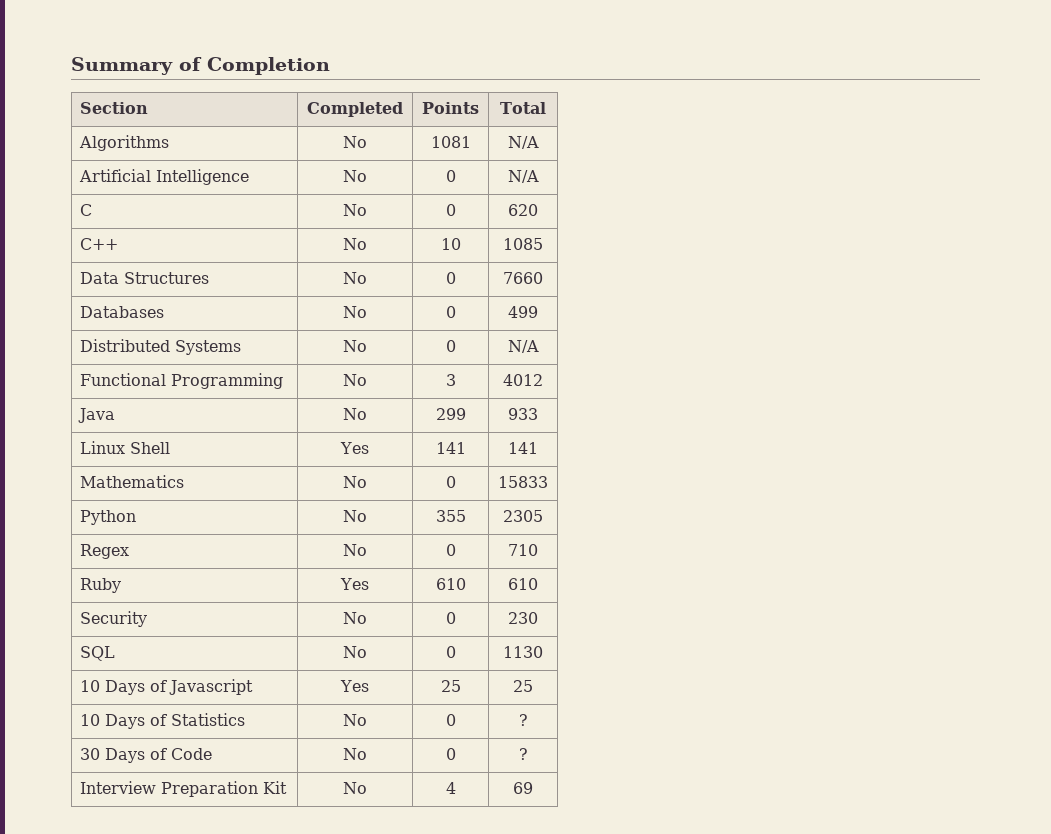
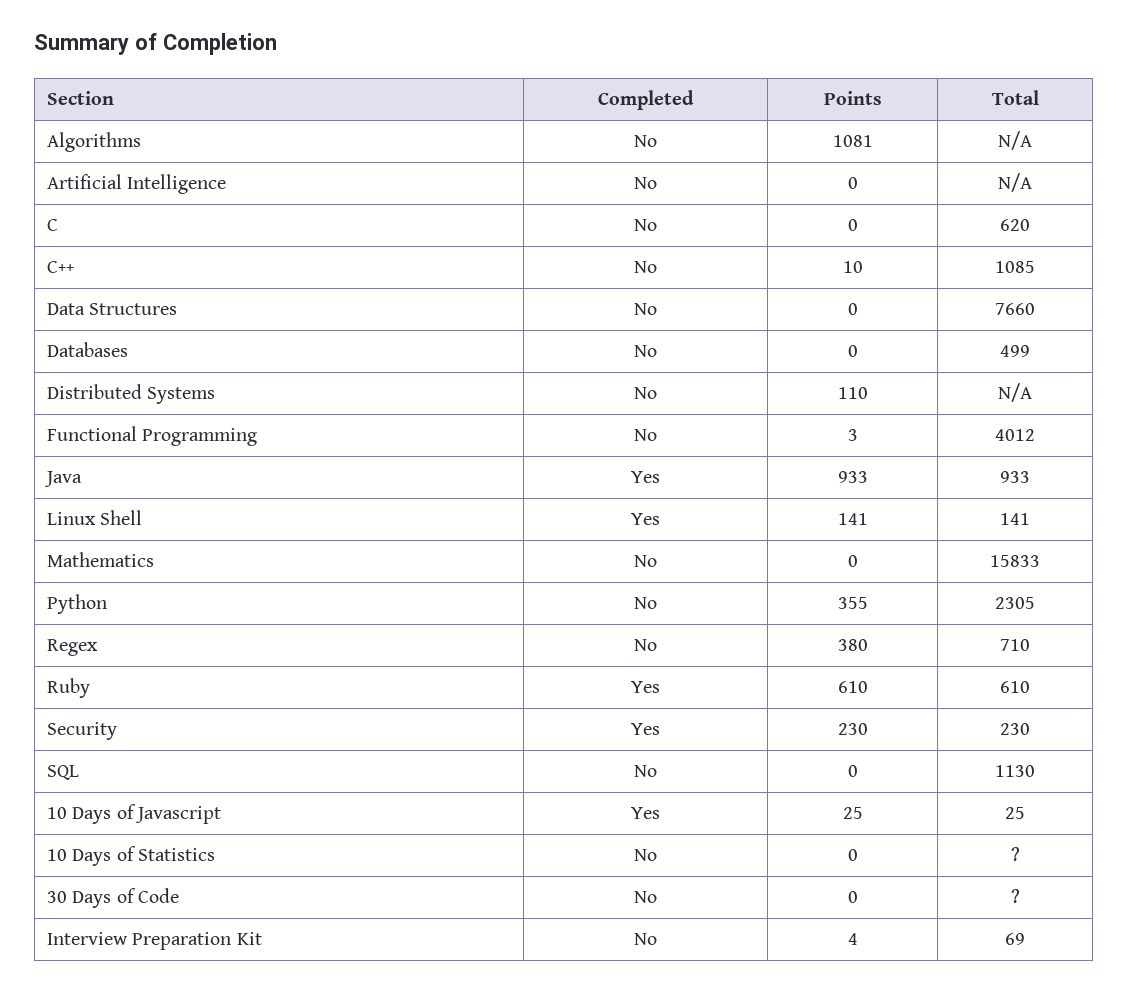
[445,340,456,352] 0 -> [837,387,868,399] 110
[343,408,367,420] [435,408,466,420] No | 299 -> [631,471,660,483] [837,471,868,483] Yes | 933
[445,544,456,556] 0 -> [837,639,868,651] 380
[343,612,367,624] [445,612,456,624] No | 0 -> [631,723,660,735] [837,723,868,735] Yes | 230

